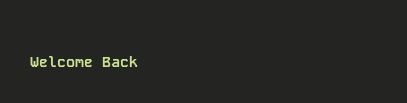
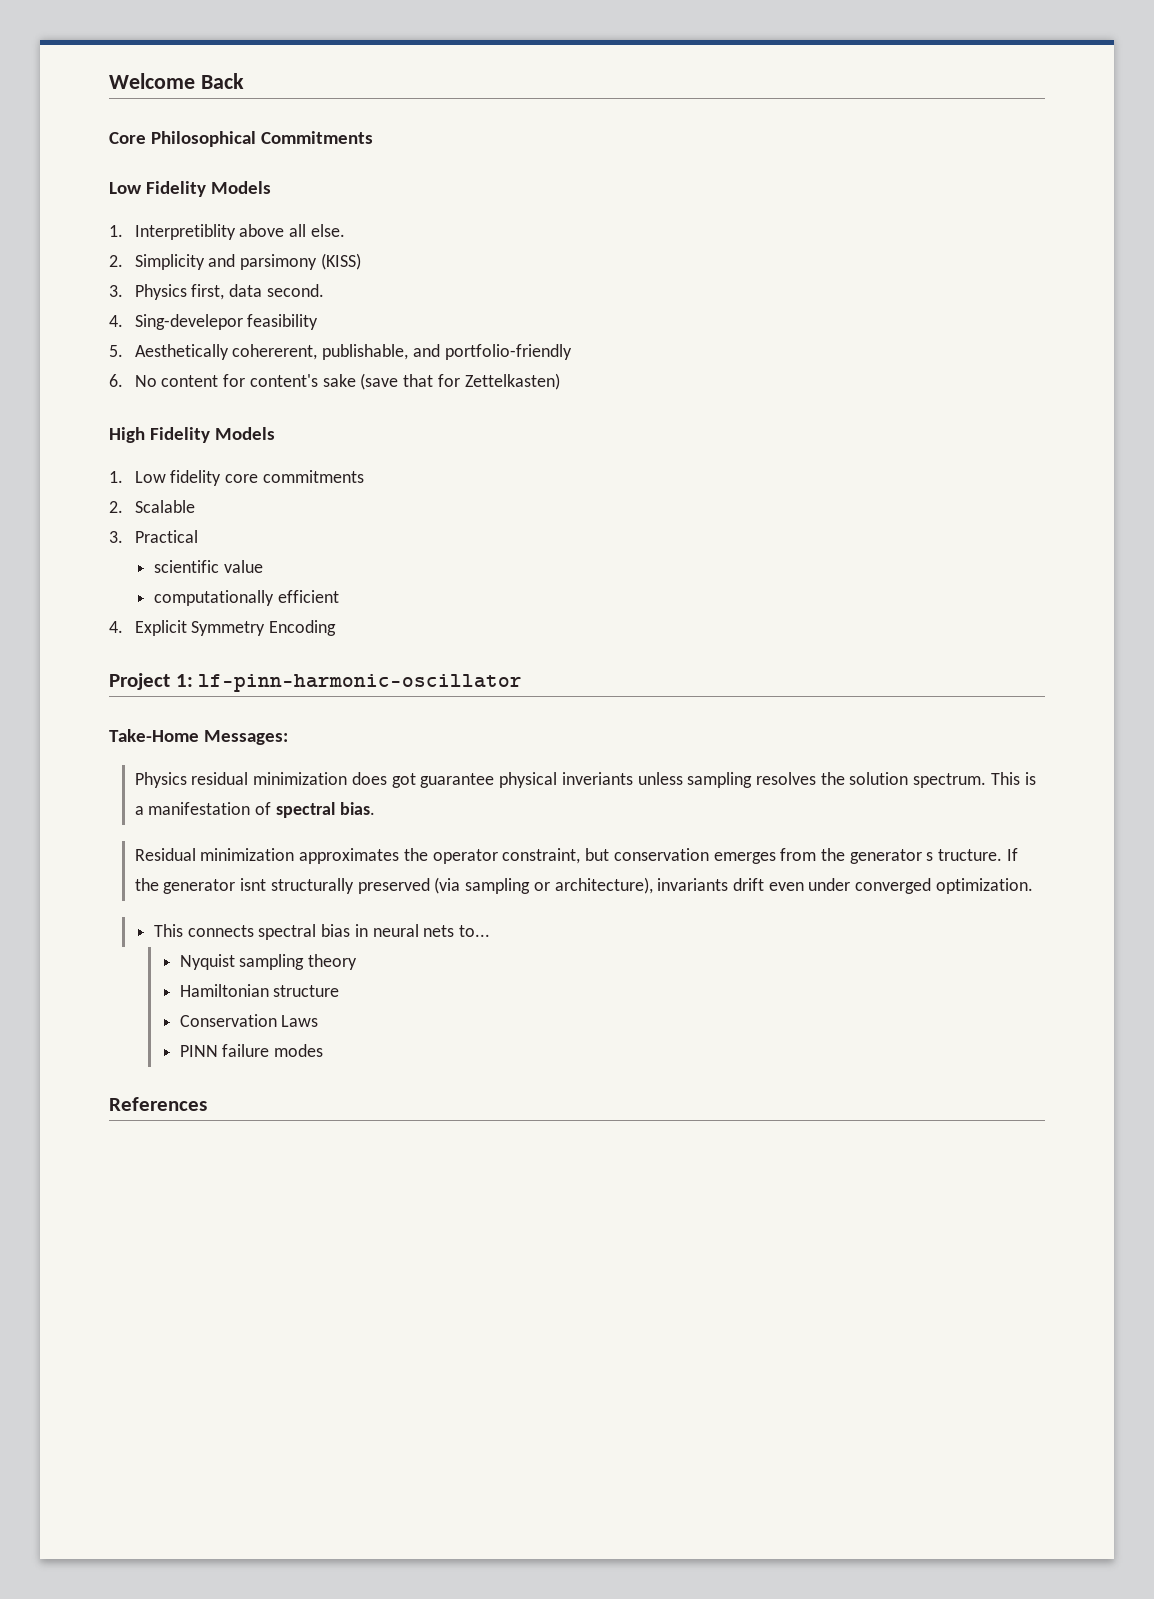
(138, 61) none -> [109,131,374,147] [109,181,272,197] [109,224,345,240] [109,253,361,270] [109,284,324,300] [109,314,319,330] [109,344,572,360] [109,373,560,390] [109,427,276,443] [109,470,364,486] [109,500,195,513] [109,530,198,543] [153,560,263,573] [153,590,339,606] [109,620,337,636] [109,673,523,692] [109,729,289,745] [134,772,1036,788] [134,802,375,818] [134,848,1018,864] [134,877,1033,894] [153,924,491,940] [179,954,358,970] [179,984,340,997] [179,1014,319,1027] [179,1044,324,1057] [109,1097,207,1111] // Core Philosophical Commitments // Low Fidelity Models // 1. Interpretiblity above all else. // 2. Simplicity and parsimony (KISS) // 3. Physics first, data second. // 4. Sing-develepor feasibility // 5. Aesthetically cohererent, publishable, and portfolio-friendly // 6. No content for content's sake (save that for Zettelkasten) // High Fidelity Models // 1. Low fidelity core commitments // 2. Scalable // 3. Practical // scientific value // computationally efficient // 4. Explicit Symmetry Encoding // Project 1: lf-pinn-harmonic-oscillator // Take-Home Messages: // Physics residual minimization does got guarantee physical inveriants unless sampling resolves the solution spectrum. This is a manifestation of spectral bias. // Residual minimization approximates the operator constraint, but conservation emerges from the generator s tructure. If the generator isnt structurally preserved (via sampling or architecture), invariants drift even under converged optimization. // This connects spectral bias in neural nets to... // Nyquist sampling theory // Hamiltonian structure // Conservation Laws // PINN failure modes // References

